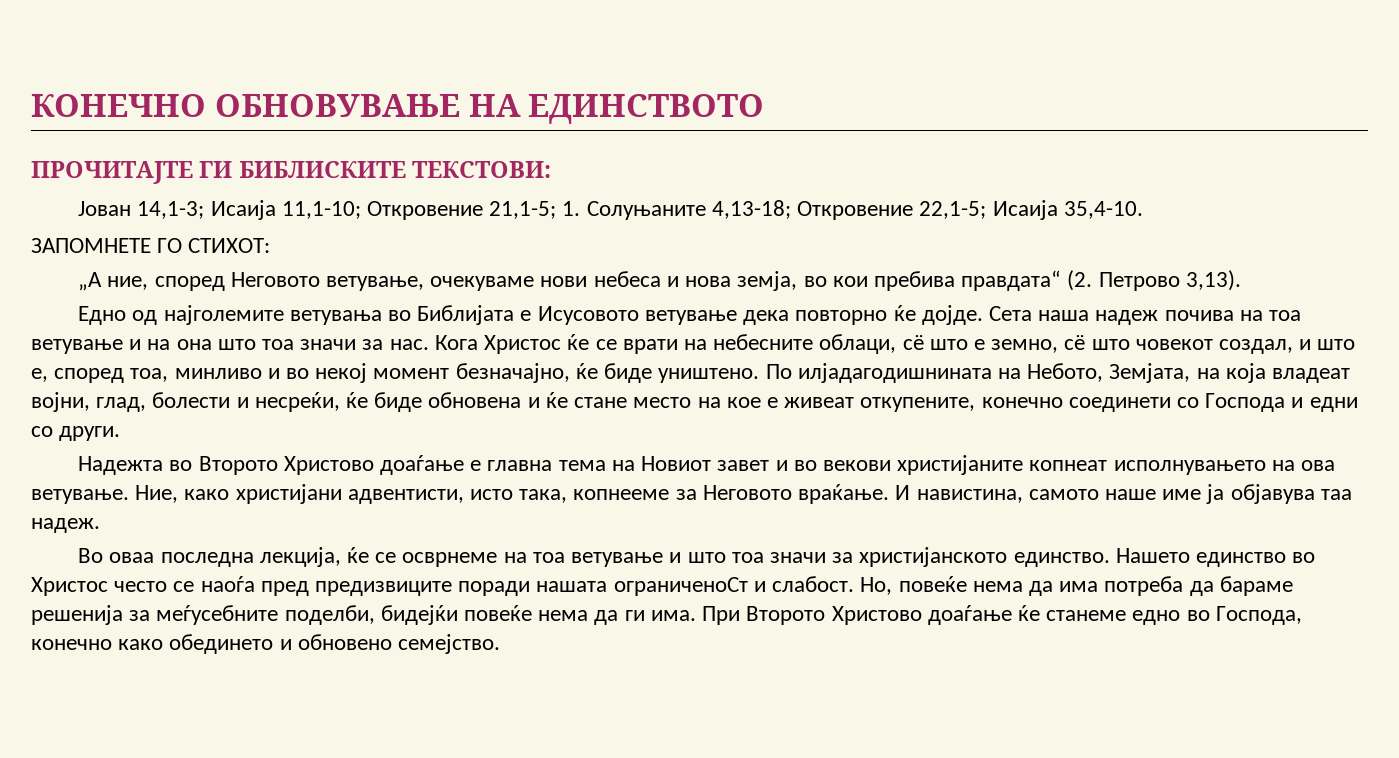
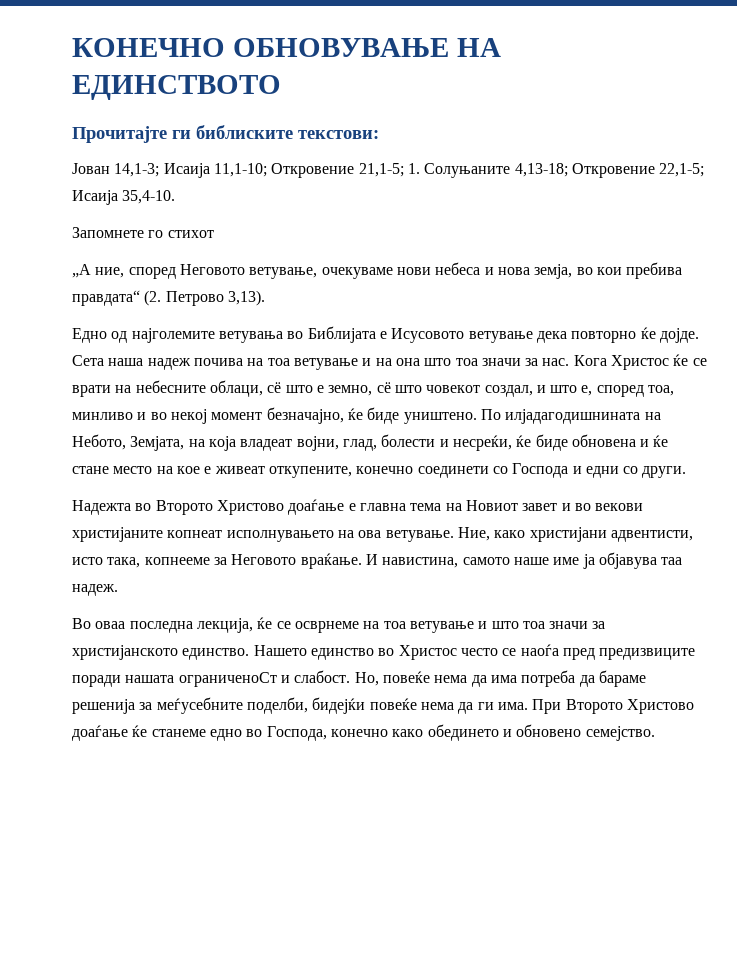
[31,161,552,184] ПРОЧИТАЈТЕ ГИ БИБЛИСКИТЕ ТЕКСТОВИ: -> [72,125,379,143] Прочитајте ги библиските текстови:
[31,238,271,253] ЗАПОМНЕТЕ ГО СТИХОТ: -> [72,227,214,238] Запомнете го стихот

